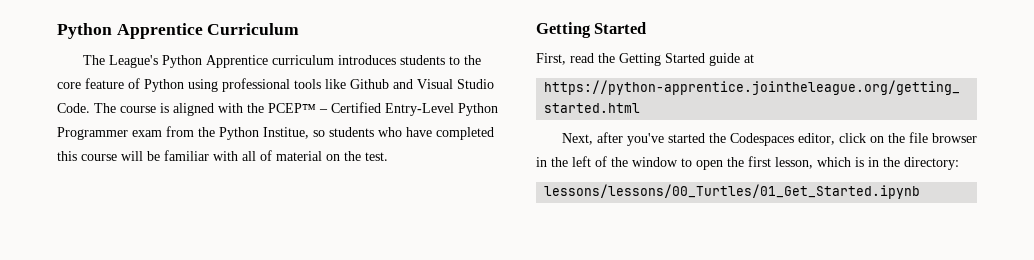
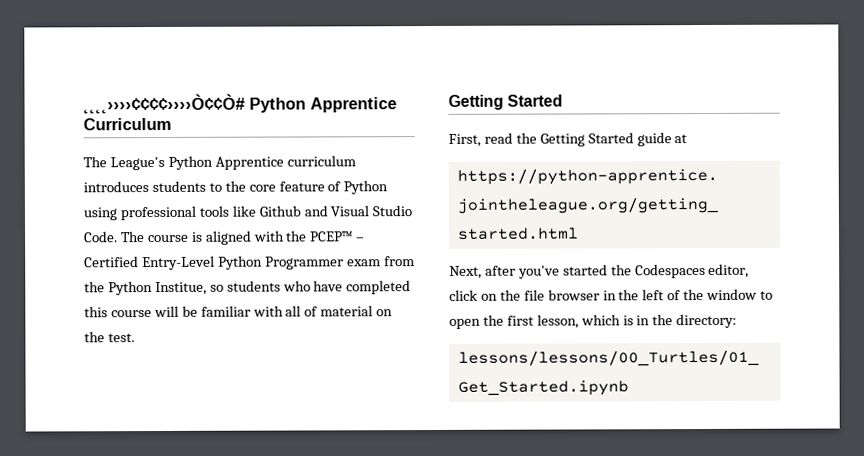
(57, 31) none -> [83,93,245,115] ˛˛˛˛››››¢¢¢¢››››Ò¢¢Ò#

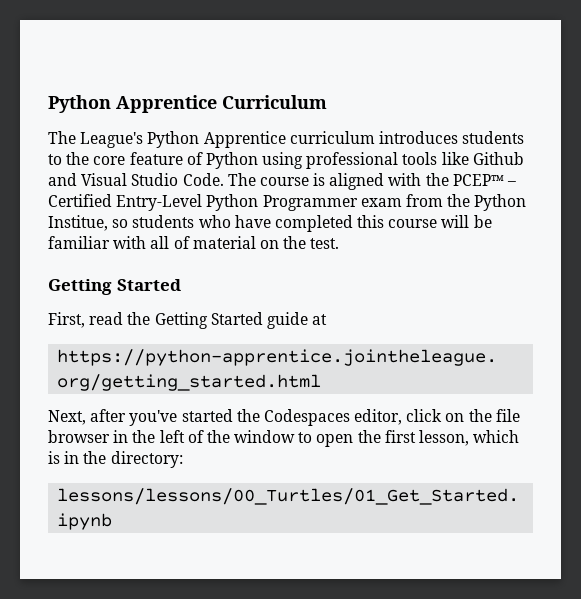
[83,93,245,115] ˛˛˛˛››››¢¢¢¢››››Ò¢¢Ò# -> (48, 104) none

